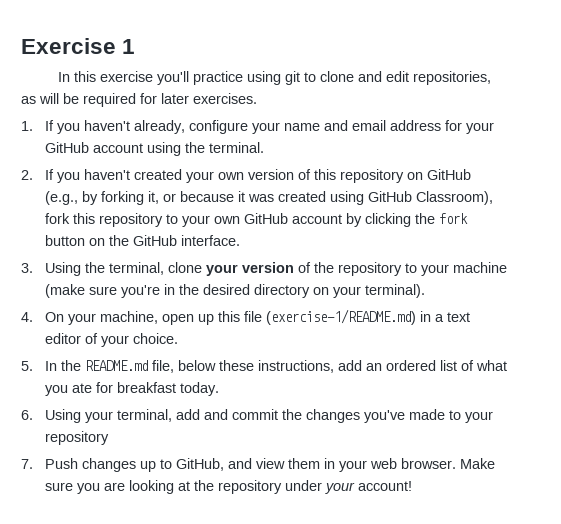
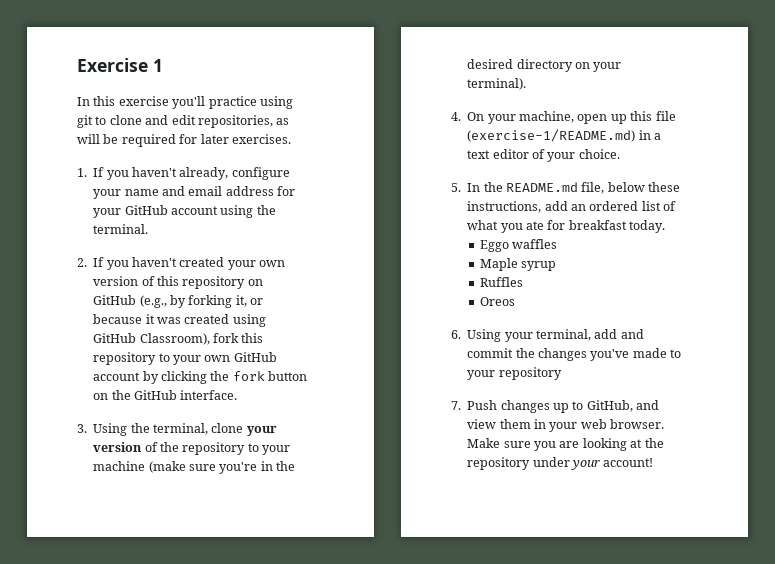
(219, 389) none -> [479,239,558,252] [479,258,557,271] [479,277,523,287] [479,297,515,306] // Eggo waffles // Maple syrup // Ruffles // Oreos

